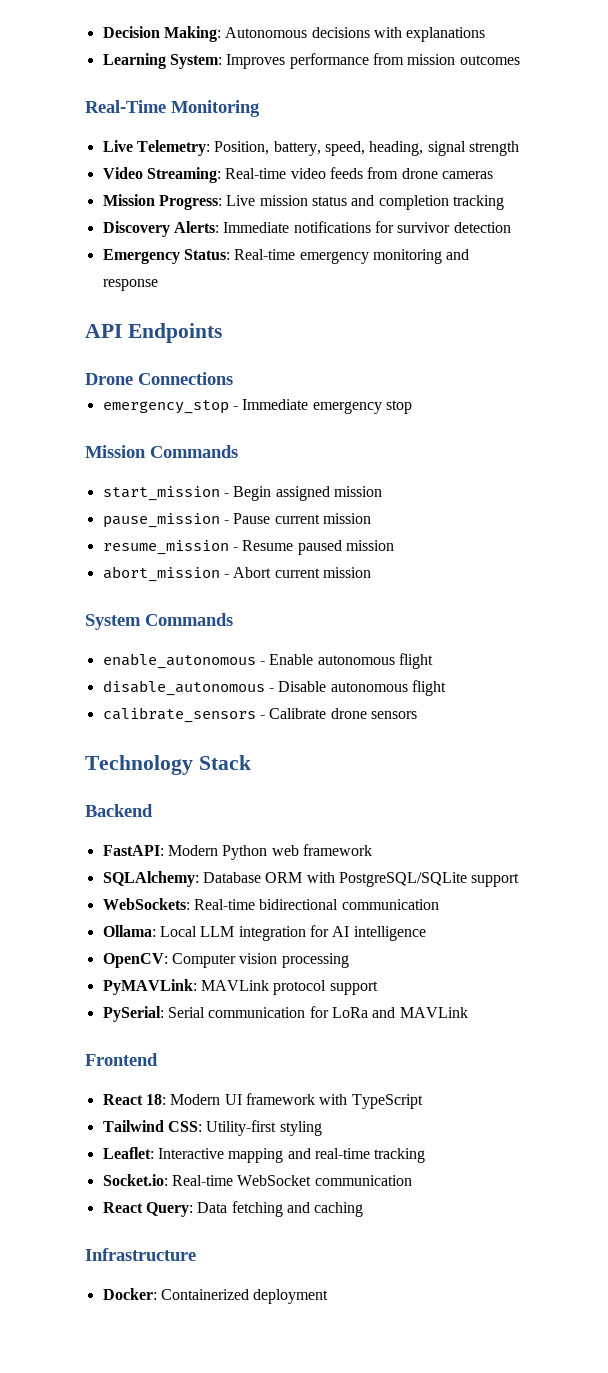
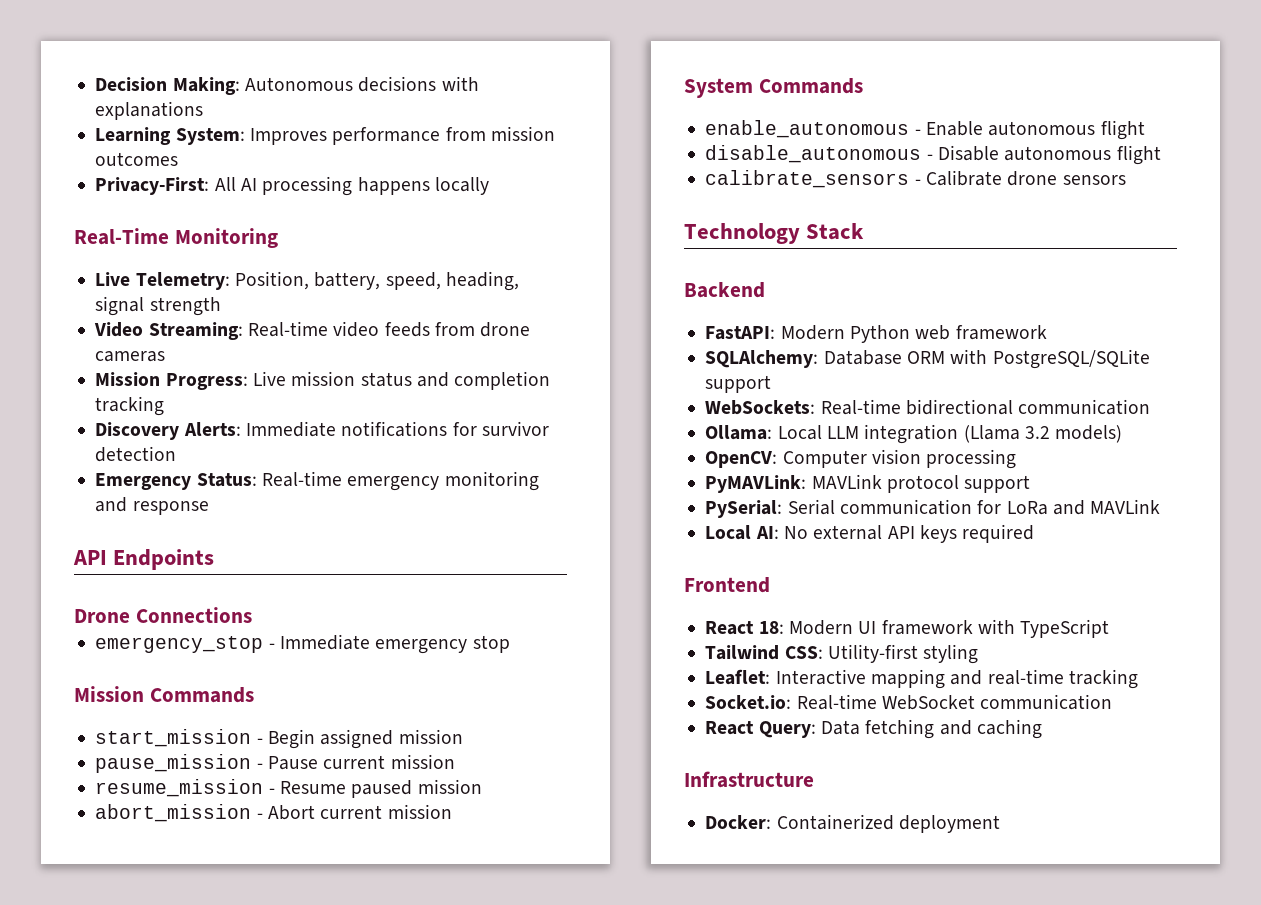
(520, 60) none -> [95,176,489,196] // Privacy-First: All AI processing happens locally
[309,925,426,941] for AI intelligence -> [963,425,1123,443] (Llama 3.2 models)
(468, 1012) none -> [705,524,1035,543] // Local AI: No external API keys required

